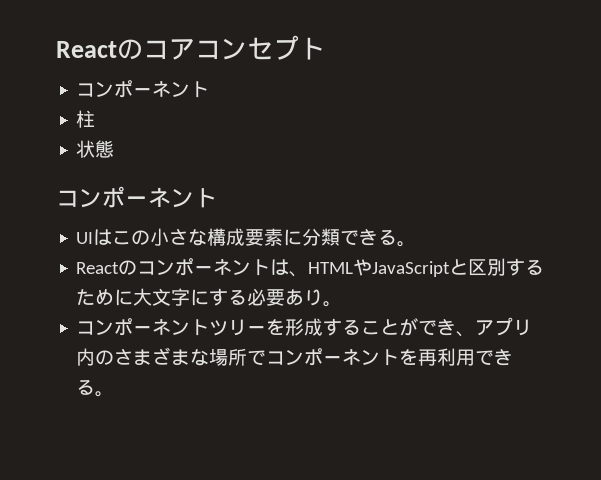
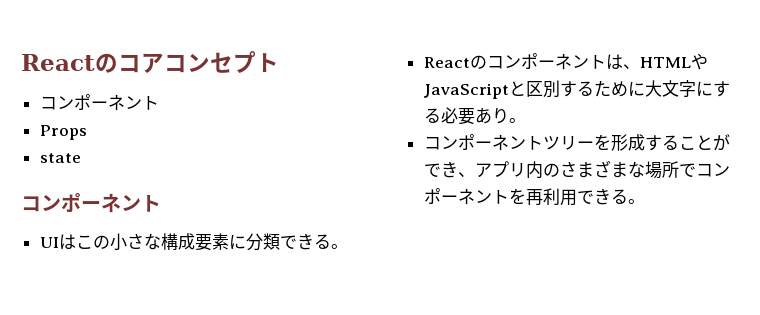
[76,110,96,128] [76,140,115,158] 柱 // 状態 -> [39,125,87,140] [39,153,81,163] Props // state

